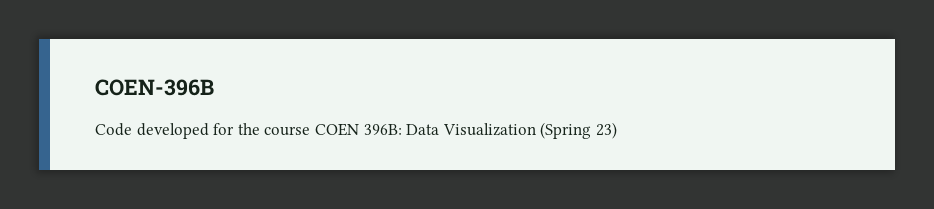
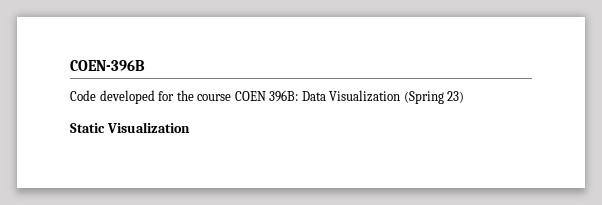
(617, 130) none -> [70,122,190,133] // Static Visualization

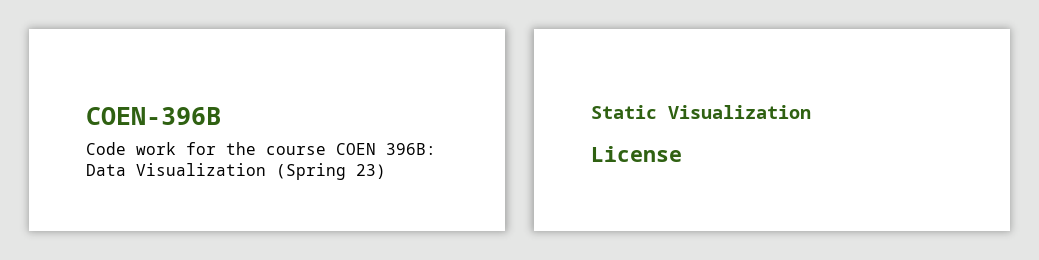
[99,90,155,104] developed -> [136,142,176,155] work
(190, 127) none -> [591,146,682,162] // License

